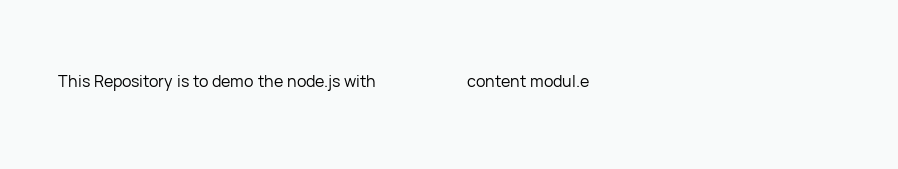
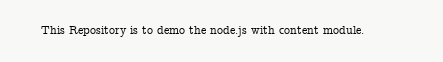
[530,75,590,87] modul.e -> [323,26,364,34] module.

